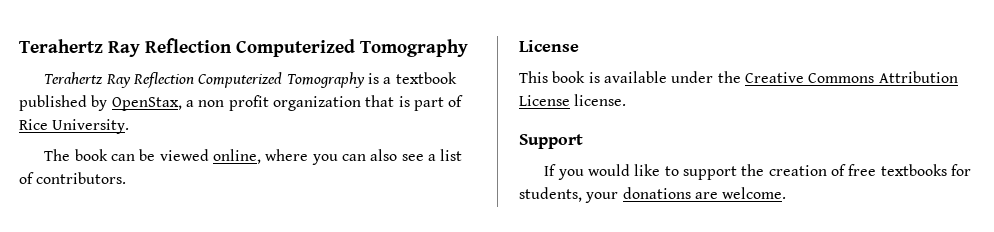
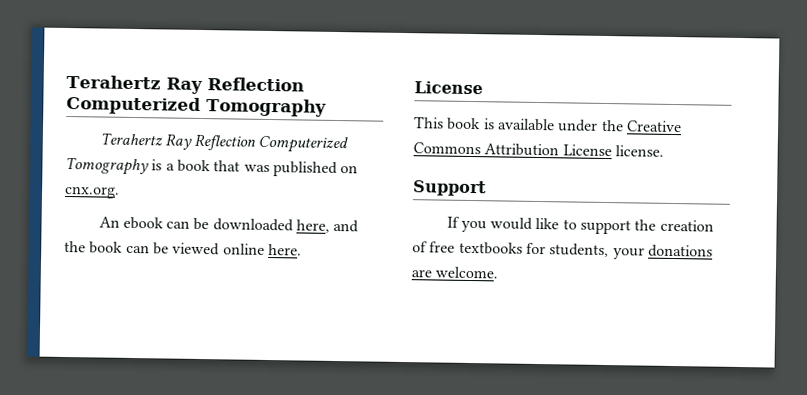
[395,72,457,84] [19,95,464,111] [19,119,130,134] [44,149,463,165] [19,172,127,184] textbook published by OpenStax, a non profit organization that is part of Rice University. // The book can be viewed online, where you can also see a list of contributors. -> [176,159,359,178] [64,185,120,199] [98,216,360,233] [64,240,302,256] book that was published on cnx.org. // An ebook can be downloaded here, and the book can be viewed online here.

